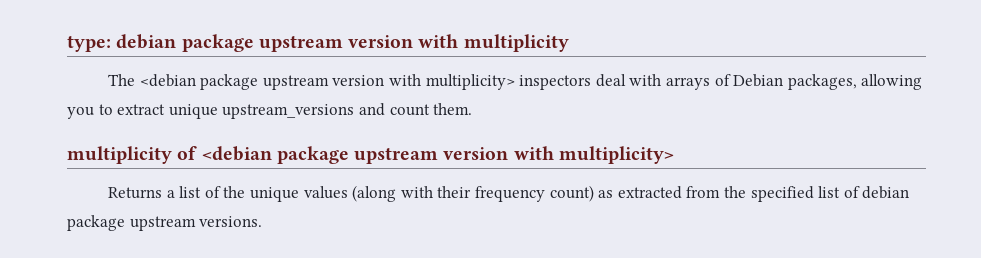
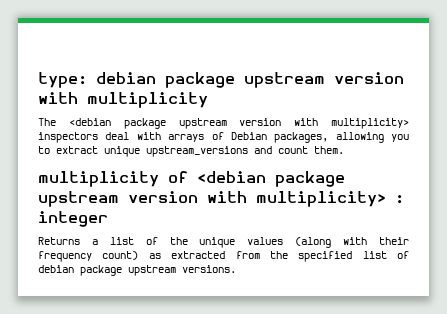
(674, 155) none -> [395,195,404,204] [38,211,108,227] : integer

